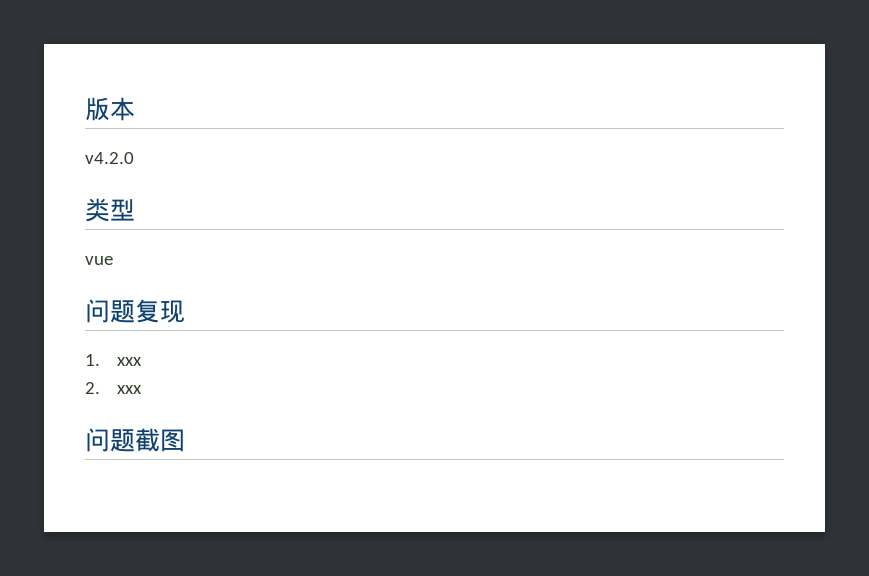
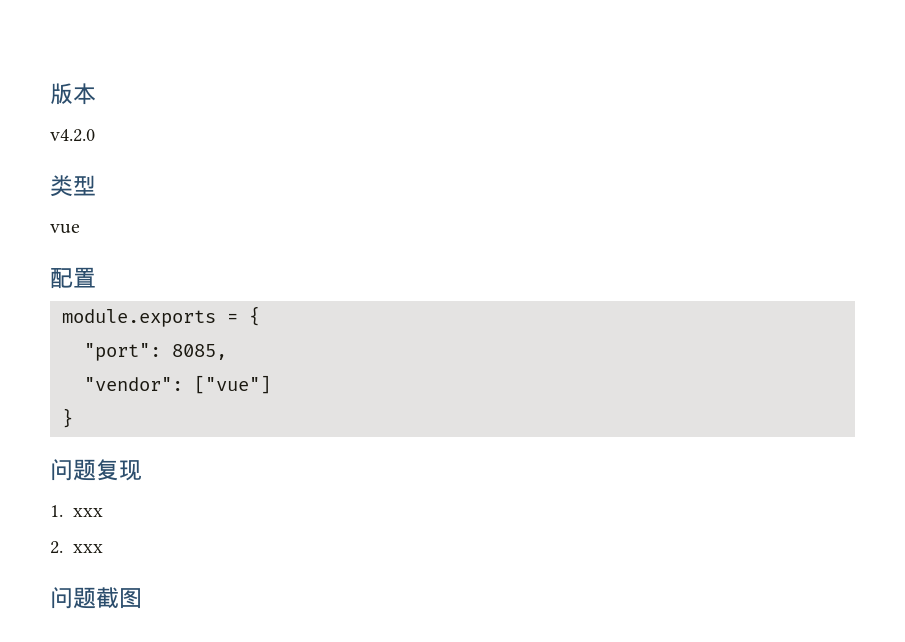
(113, 260) none -> [50,267,96,289] [62,306,260,327] [84,343,227,361] [84,375,271,394] [62,408,73,428] // 配置 // module.exports = { // "port": 8085, // "vendor": ["vue"] // }

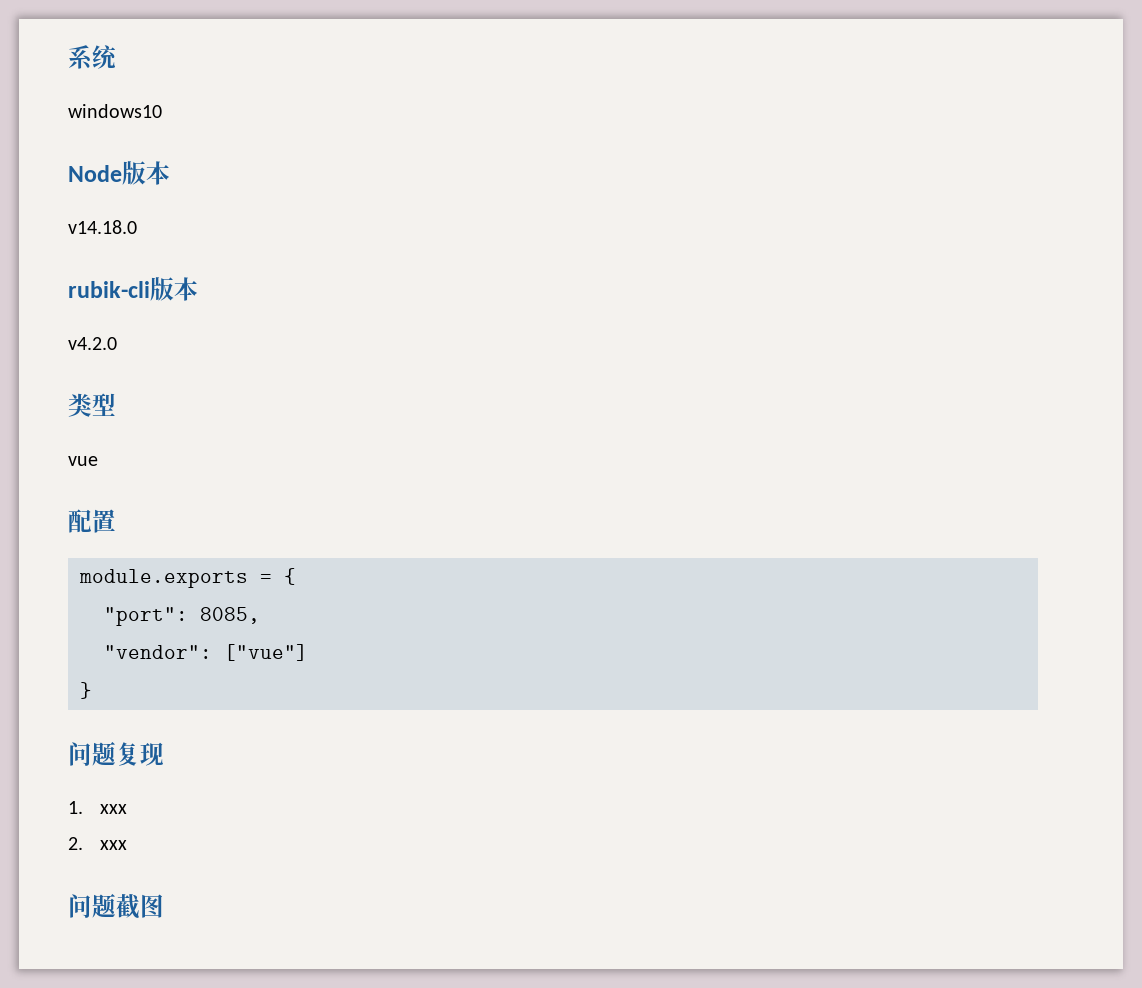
(50, 94) none -> [68,45,117,70] [68,104,162,118] [68,161,170,185] [68,220,137,234] [68,281,150,298] 系统 // windows10 // Node版本 // v14.18.0 // rubik-cli

